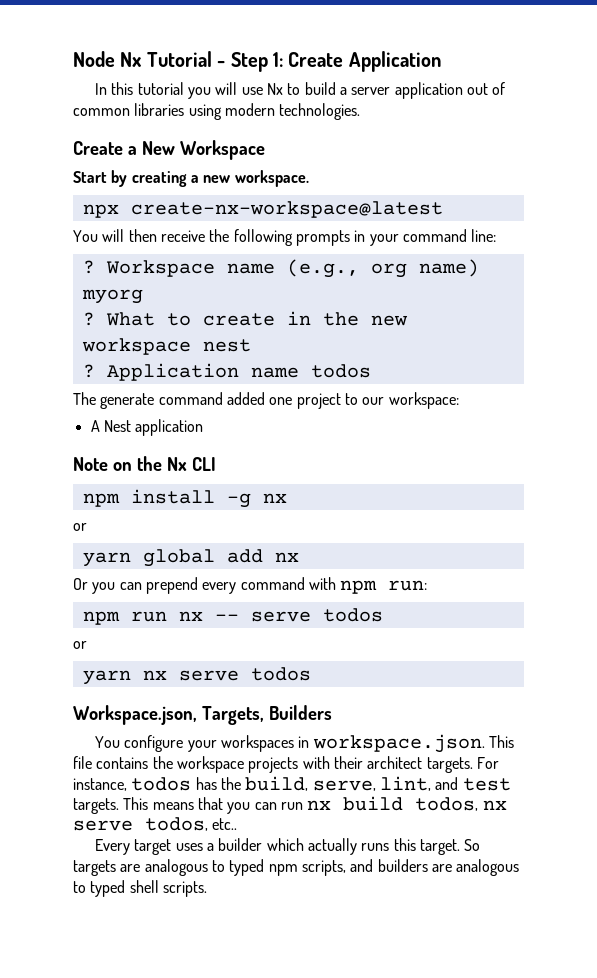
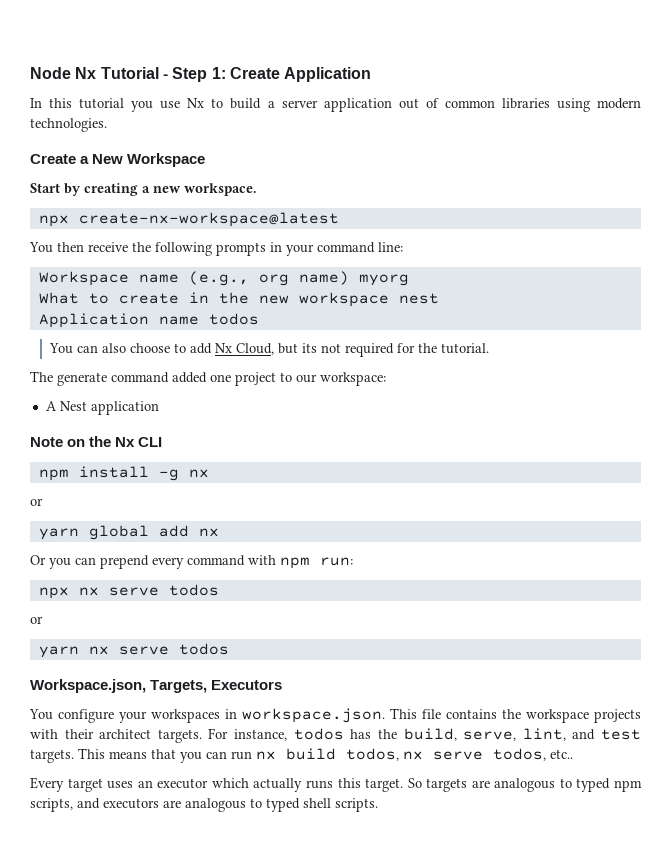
[215,82,238,95] will -> (154, 106) none
[102,229,125,242] will -> (53, 247) none
[82,260,95,274] ? -> (403, 247) none
[82,312,95,326] ? -> (409, 280) none
[82,364,95,378] ? -> (439, 298) none
(371, 371) none -> [49,343,490,357] // You can also choose to add Nx Cloud, but its not required for the tutorial.
[82,611,239,625] npm run nx -- -> [38,587,99,599] npx nx
[268,705,332,720] Builders -> [211,680,283,690] Executors
[207,838,263,851] a builder -> [137,778,209,789] an executor
[377,859,428,872] builders -> [103,798,159,809] executors

